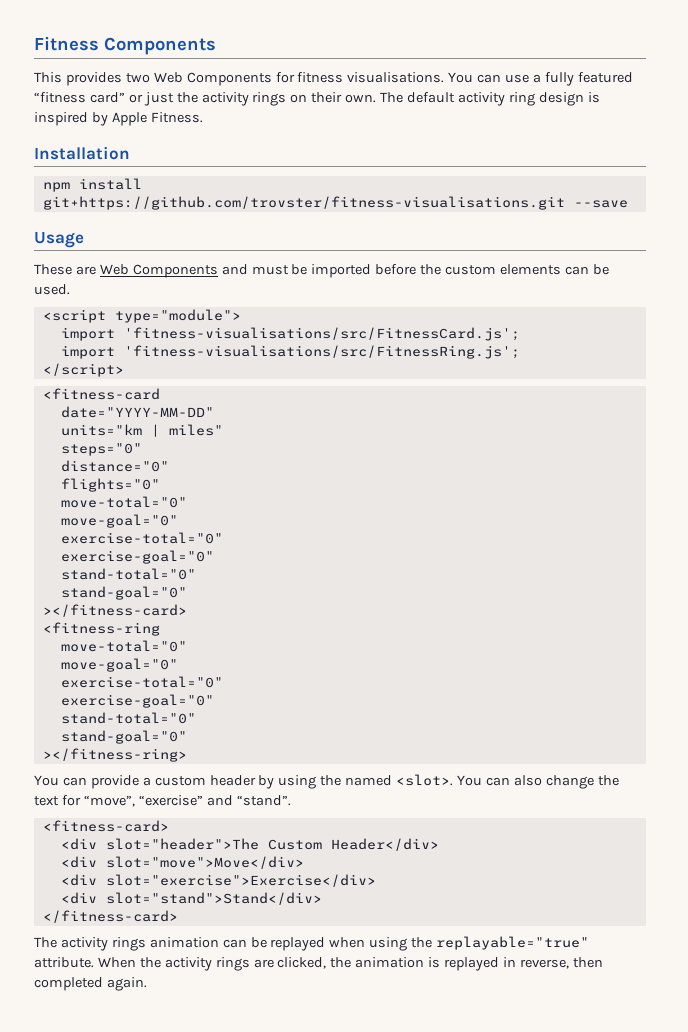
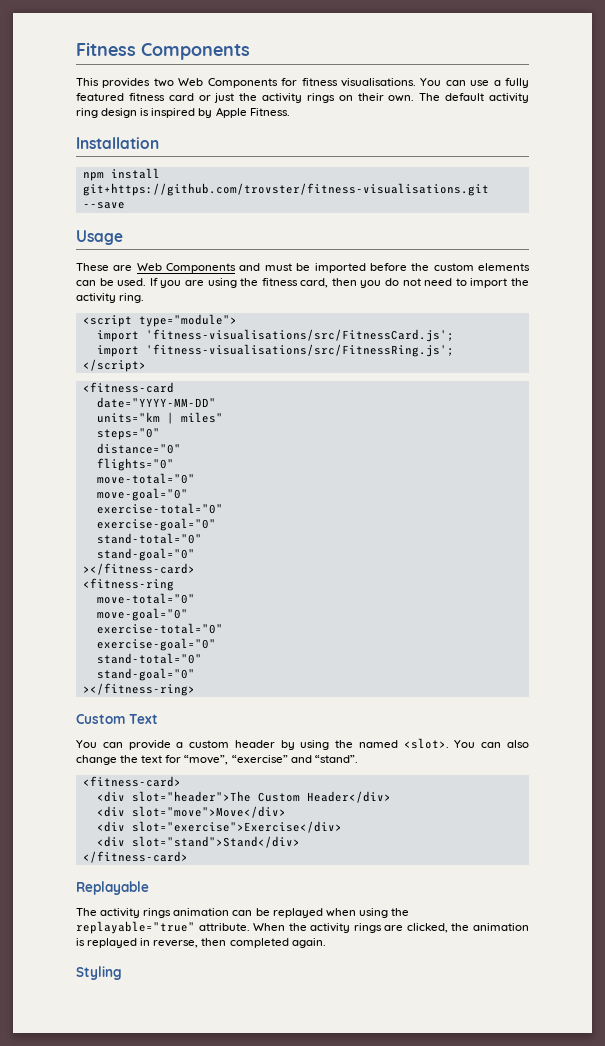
[34,92,125,103] “fitness card” -> [128,93,194,101] fitness card
(70, 289) none -> [149,278,529,288] [76,293,145,303] If you are using the fitness card, then you do not need to import the activity ring.
(187, 755) none -> [76,714,158,724] // Custom Text
(178, 916) none -> [76,881,149,895] // Replayable
(147, 984) none -> [76,966,122,980] // Styling

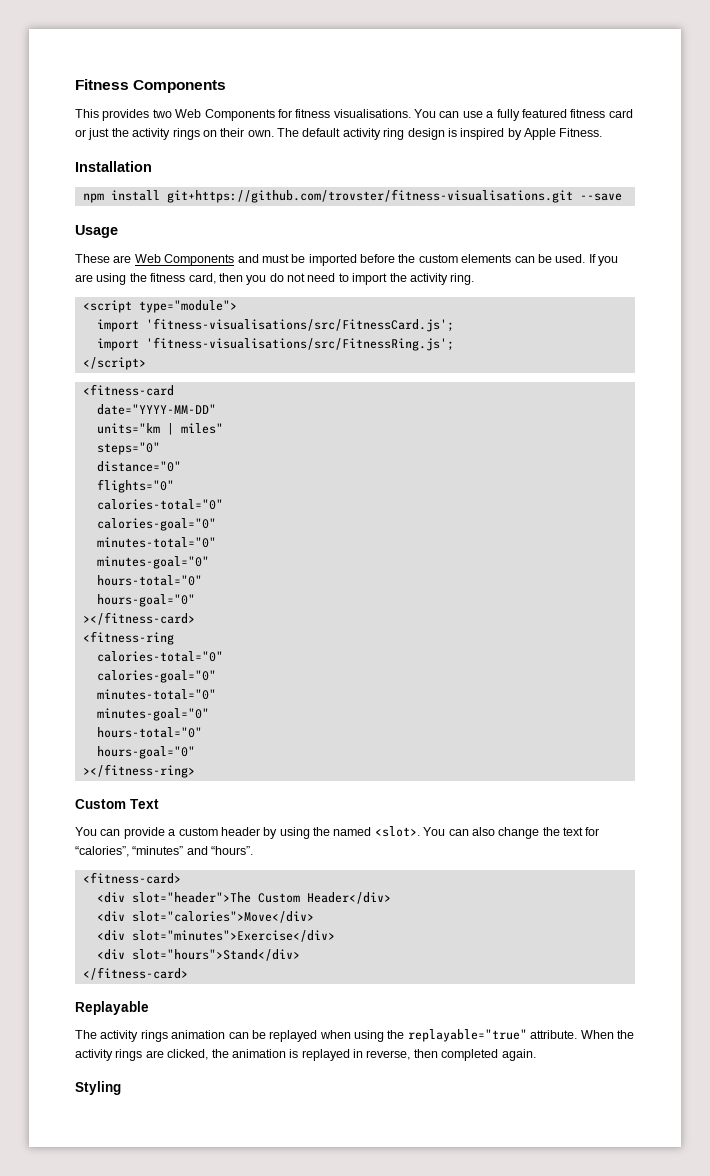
[96,473,195,484] [96,488,188,501] [96,503,223,514] [96,518,216,531] [96,533,202,544] [96,548,195,561] [82,563,195,575] [82,578,174,591] [96,593,195,604] [96,608,188,621] [96,623,223,634] [96,638,216,651] [96,653,202,664] [96,668,195,681] move-total="0" // move-goal="0" // exercise-total="0" // exercise-goal="0" // stand-total="0" // stand-goal="0" // ></fitness-card> // <fitness-ring // move-total="0" // move-goal="0" // exercise-total="0" // exercise-goal="0" // stand-total="0" // stand-goal="0" -> [96,499,223,510] [96,518,216,531] [96,537,216,548] [96,556,209,569] [96,575,202,586] [96,594,195,607] [82,612,195,625] [82,631,174,645] [96,651,223,662] [96,670,216,683] [96,689,216,700] [96,708,209,721] [96,727,202,738] [96,746,195,759] calories-total="0" // calories-goal="0" // minutes-total="0" // minutes-goal="0" // hours-total="0" // hours-goal="0" // ></fitness-card> // <fitness-ring // calories-total="0" // calories-goal="0" // minutes-total="0" // minutes-goal="0" // hours-total="0" // hours-goal="0"
[184,755,358,765] “move”, “exercise” and “stand”. -> [75,846,254,857] “calories”, “minutes” and “hours”.
[131,806,286,818] [96,821,342,833] [96,836,300,848] slot="move">Move</div> // <div slot="exercise">Exercise</div> // <div slot="stand">Stand</div> -> [131,911,314,923] [96,930,335,942] [96,949,300,961] slot="calories">Move</div> // <div slot="minutes">Exercise</div> // <div slot="hours">Stand</div>

